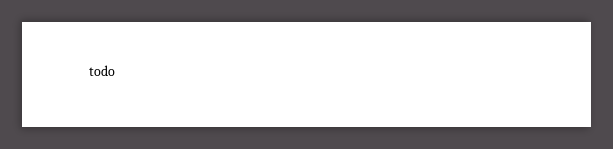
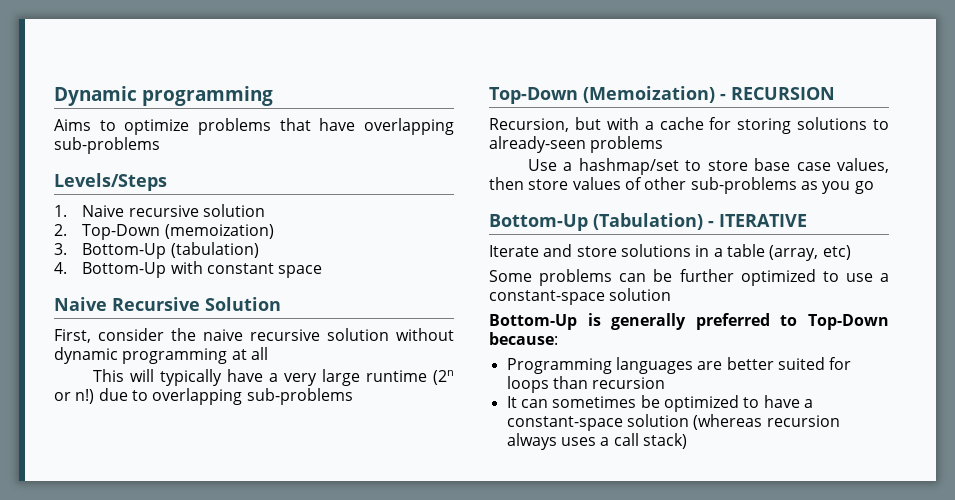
[89,65,115,76] todo -> [54,86,273,106] [54,118,455,135] [54,137,160,154] [54,173,167,191] [54,204,265,217] [54,224,274,240] [54,242,259,259] [54,261,323,278] [54,297,281,311] [54,328,454,343] [54,347,268,364] [92,369,455,386] [54,388,353,405] [489,86,835,104] [489,117,889,134] [489,136,664,153] [527,158,889,175] [489,177,874,194] [489,213,807,231] [489,244,851,261] [489,269,889,286] [489,288,672,305] [489,313,890,330] [489,332,558,345] [506,357,852,374] [506,376,666,393] [506,395,813,412] [506,414,840,431] [506,433,687,450] Dynamic programming // Aims to optimize problems that have overlapping sub-problems // Levels/Steps // 1. Naive recursive solution // 2. Top-Down (memoization) // 3. Bottom-Up (tabulation) // 4. Bottom-Up with constant space // Naive Recursive Solution // First, consider the naive recursive solution without dynamic programming at all // This will typically have a very large runtime (2n or n!) due to overlapping sub-problems // Top-Down (Memoization) - RECURSION // Recursion, but with a cache for storing solutions to already-seen problems // Use a hashmap/set to store base case values, then store values of other sub-problems as you go // Bottom-Up (Tabulation) - ITERATIVE // Iterate and store solutions in a table (array, etc) // Some problems can be further optimized to use a constant-space solution // Bottom-Up is generally preferred to Top-Down because: // Programming languages are better suited for loops than recursion // It can sometimes be optimized to have a constant-space solution (whereas recursion always uses a call stack)

